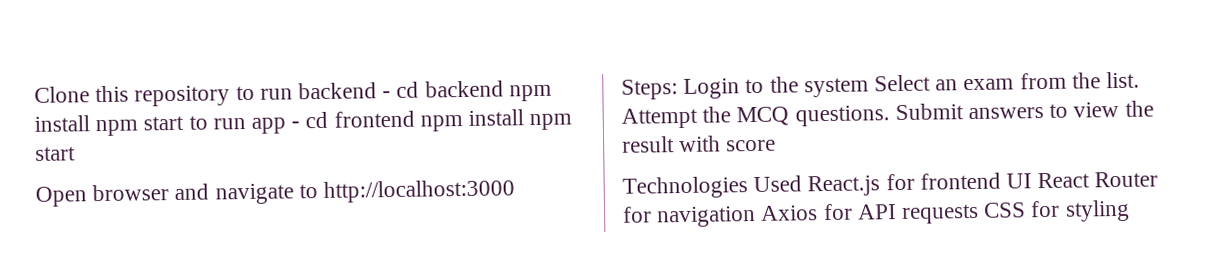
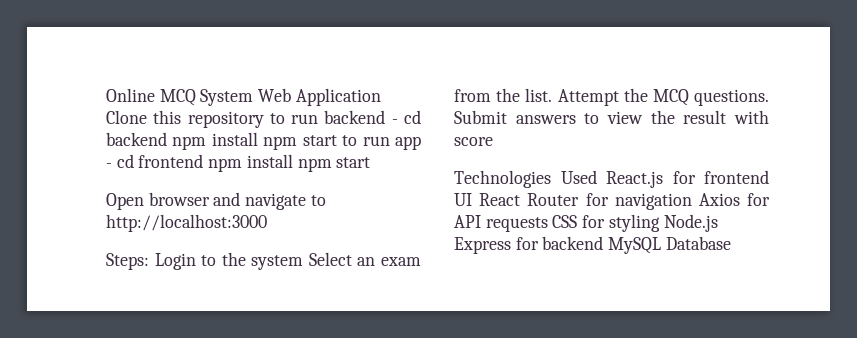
(34, 94) none -> [106,88,381,106] Online MCQ System Web Application
(1130, 210) none -> [663,214,718,232] [454,236,731,254] Node.js Express for backend MySQL Database

